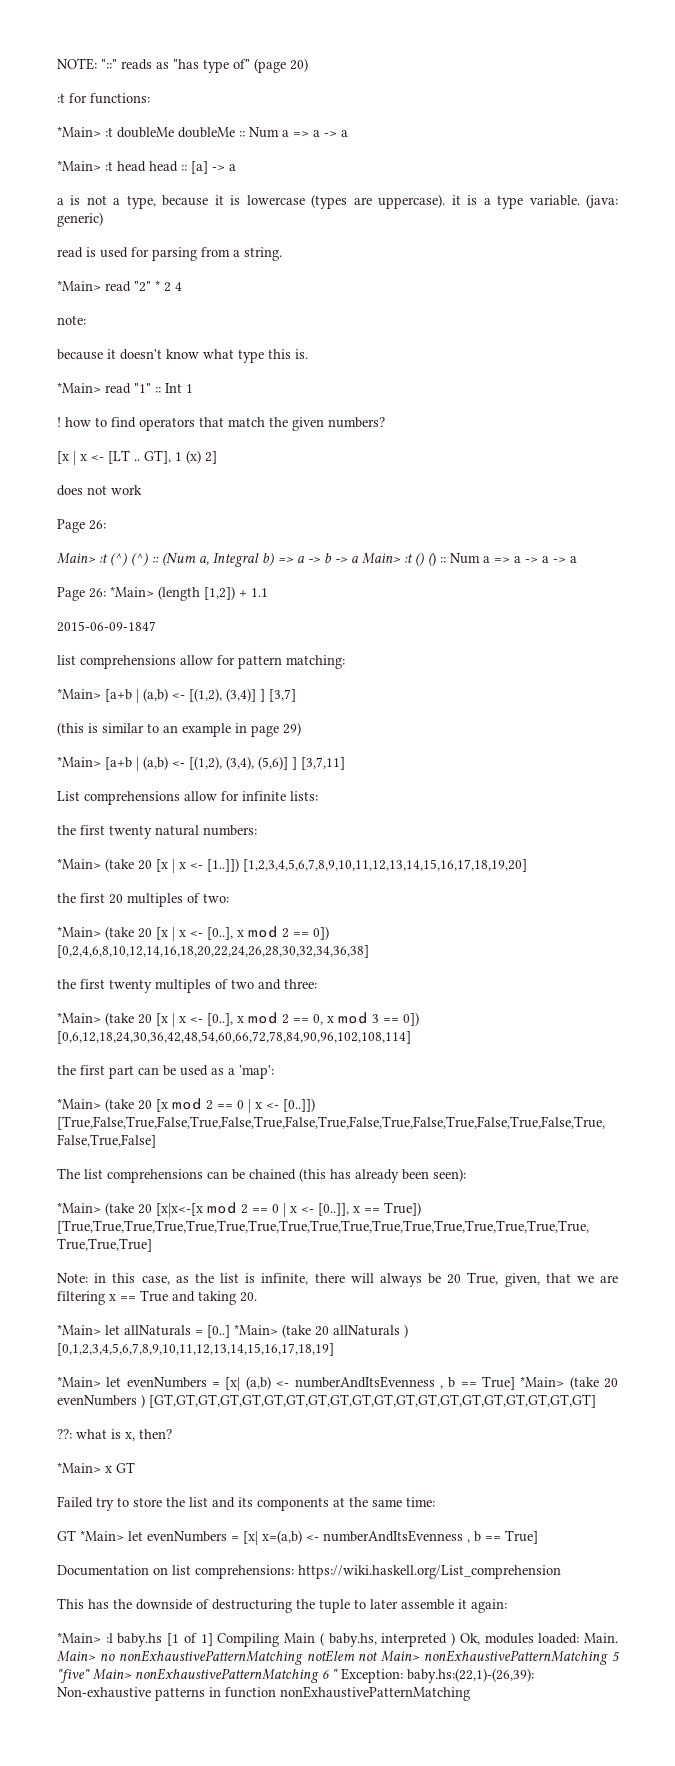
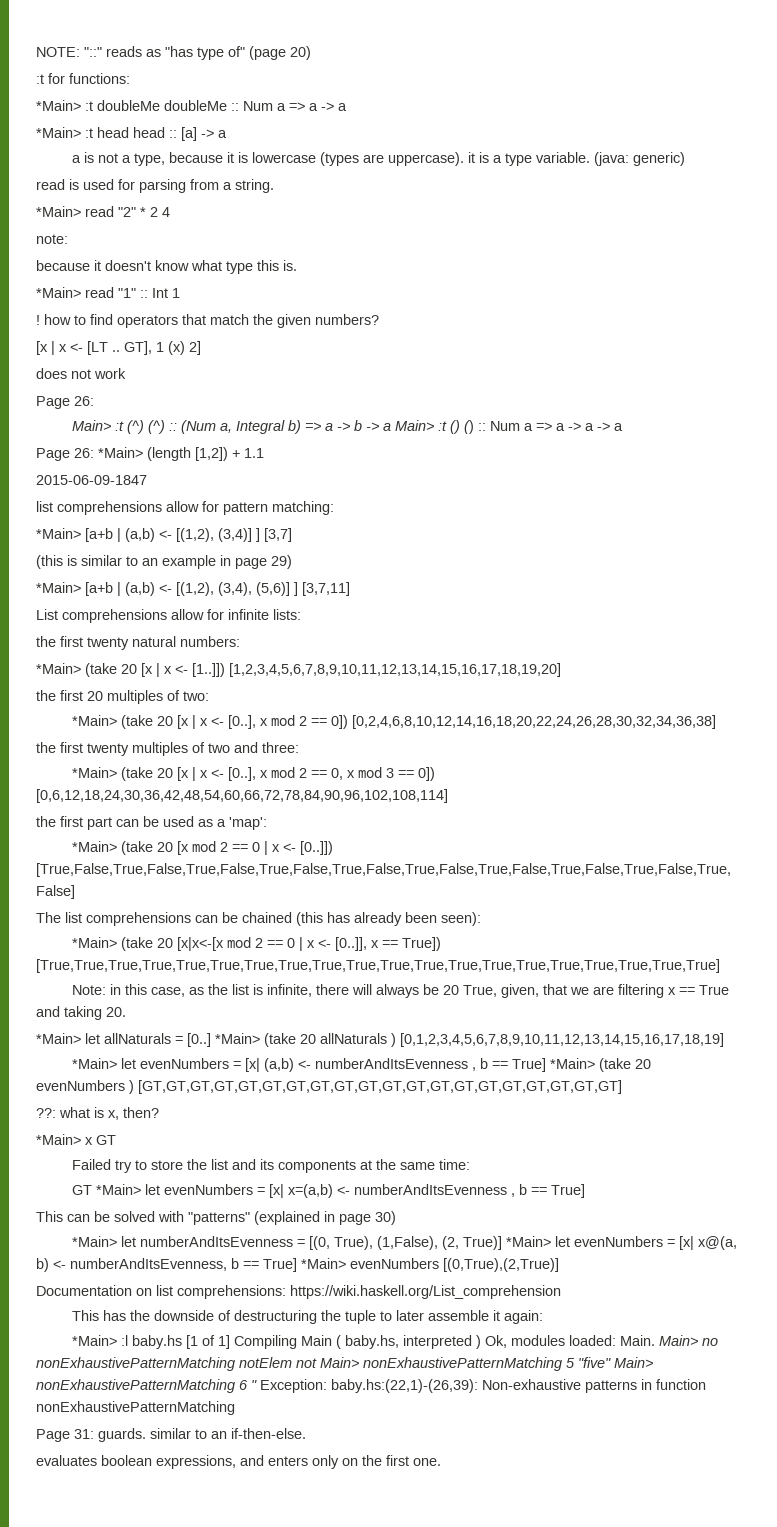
(538, 1537) none -> [36,1211,396,1225] [72,1236,738,1250] [36,1258,559,1272] // This can be solved with "patterns" (explained in page 30) // *Main> let numberAndItsEvenness = [(0, True), (1,False), (2, True)] *Main> let evenNumbers = [x| x@(a, b) <- numberAndItsEvenness, b == True] *Main> evenNumbers [(0,True),(2,True)]
(470, 1693) none -> [36,1428,306,1442] [36,1455,441,1469] // Page 31: guards. similar to an if-then-else. // evaluates boolean expressions, and enters only on the first one.

